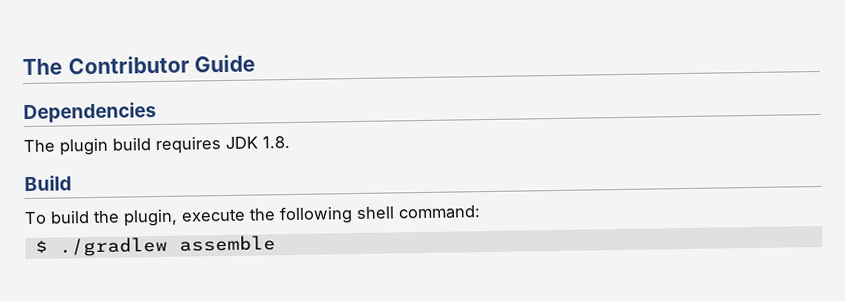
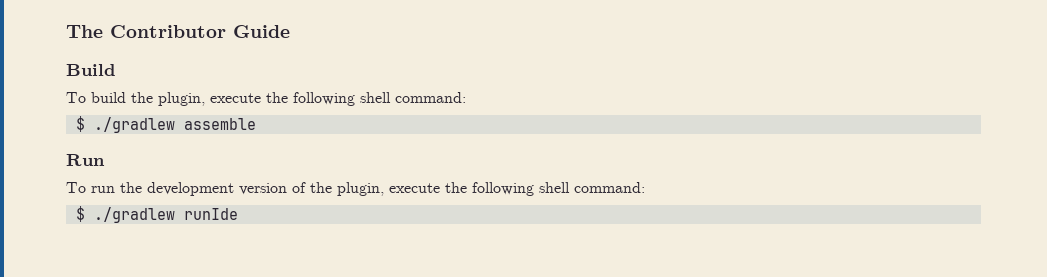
[23,102,157,124] [23,136,290,156] // Dependencies // The plugin build requires JDK 1.8. -> (290, 31) none
(276, 243) none -> [66,154,105,166] [66,182,645,196] [75,206,238,223] // Run // To run the development version of the plugin, execute the following shell command: // $ ./gradlew runIde

